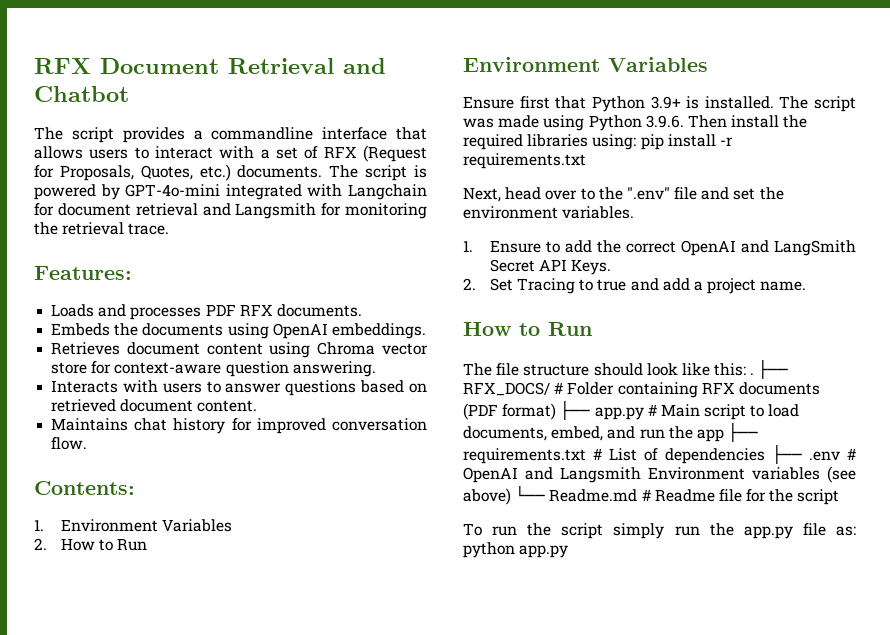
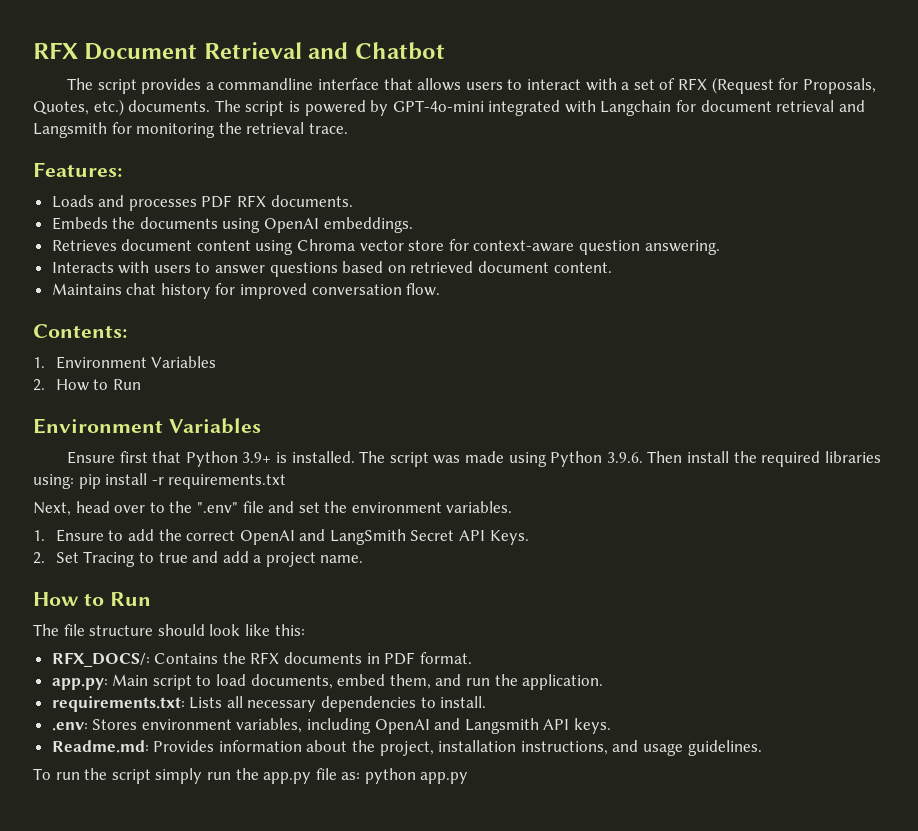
[750,359,789,379] [463,382,820,398] [463,400,657,420] . ├── RFX_DOCS/ # Folder containing RFX documents (PDF format) ├── app.py # -> [51,652,472,667] [51,678,108,690] // RFX_DOCS/: Contains the RFX documents in PDF format. // app.py:
[551,426,604,441] embed, -> [337,674,431,689] embed them,
[696,422,759,442] [463,444,856,464] [463,466,856,483] [463,485,840,505] app ├── requirements.txt # List of dependencies ├── .env # OpenAI and Langsmith Environment variables (see above) └── Readme.md # Readme file for the script -> [522,674,604,690] [51,696,487,712] [51,718,612,734] [51,740,762,756] application. // requirements.txt: Lists all necessary dependencies to install. // .env: Stores environment variables, including OpenAI and Langsmith API keys. // Readme.md: Provides information about the project, installation instructions, and usage guidelines.

